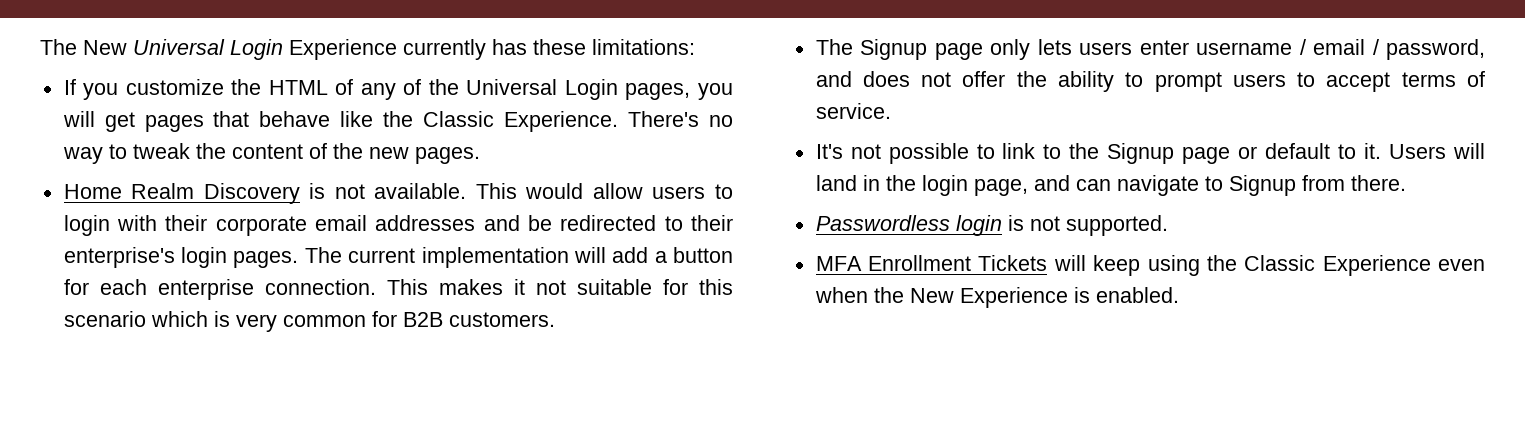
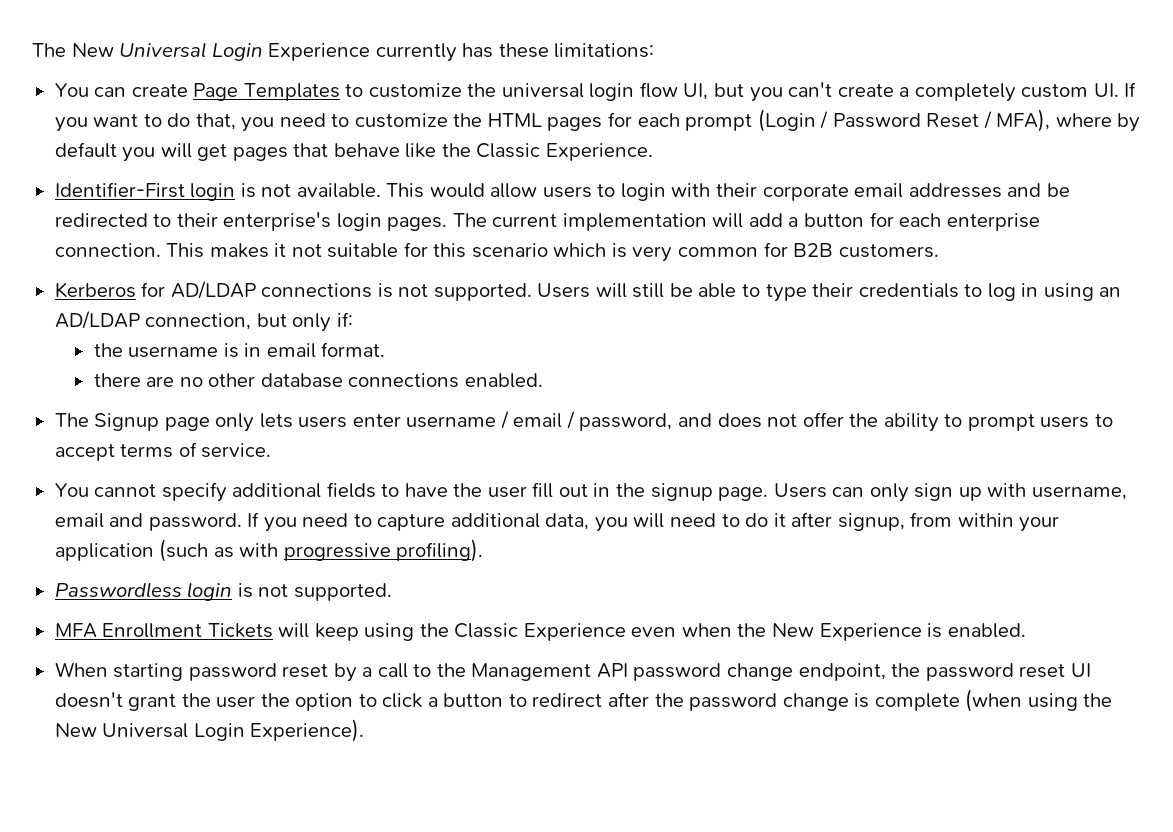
[63,79,691,100] If you customize the HTML of any of the Universal Login pages, -> [54,82,1137,102] [54,109,1141,132] [54,142,117,158] You can create Page Templates to customize the universal login flow UI, but you can't create a completely custom UI. If you want to do that, you need to customize the HTML pages for each prompt (Login / Password Reset / MFA), where by default
[628,111,733,127] [62,143,480,164] [63,183,300,204] There's no way to tweak the content of the new pages. // Home Realm Discovery -> [54,182,236,201] // Identifier-First login
(555, 319) none -> [54,281,1122,302] [54,311,353,332] [93,342,386,358] [93,373,544,388] // Kerberos for AD/LDAP connections is not supported. Users will still be able to type their credentials to log in using an AD/LDAP connection, but only if: // the username is in email format. // there are no other database connections enabled.
[815,143,1485,164] [815,175,1406,196] It's not possible to link to the Signup page or default to it. Users will land in the login page, and can navigate to Signup from there. -> [54,482,1127,502] [54,512,1060,532] [54,539,484,562] You cannot specify additional fields to have the user fill out in the signup page. Users can only sign up with username, email and password. If you need to capture additional data, you will need to do it after signup, from within your application (such as with progressive profiling).
(1179, 295) none -> [54,662,1091,682] [54,689,1113,712] [54,719,365,742] // When starting password reset by a call to the Management API password change endpoint, the password reset UI doesn't grant the user the option to click a button to redirect after the password change is complete (when using the New Universal Login Experience).

